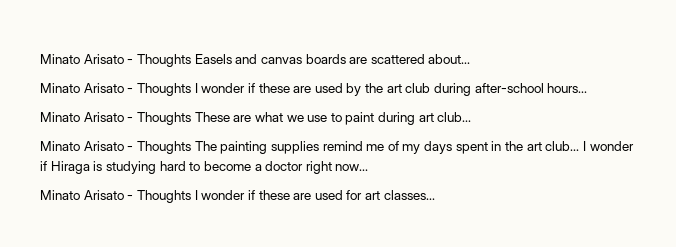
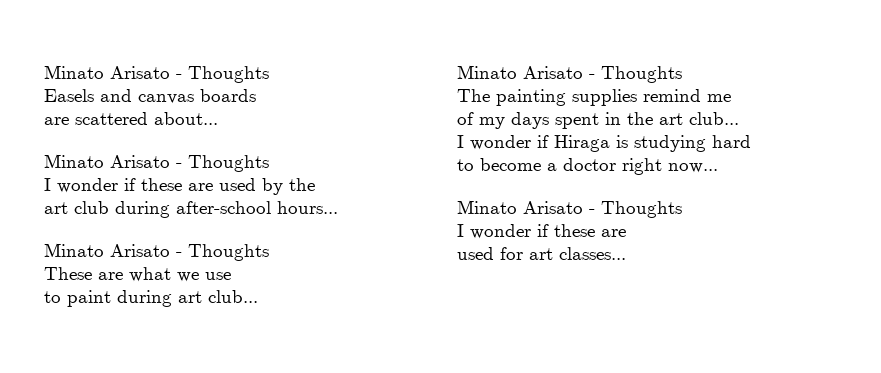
[40,54,191,67] Minato Arisato - Thoughts -> [44,65,269,83] Minato Arisato - Thoughts //
(346, 59) none -> (256, 95) //
(191, 89) none -> (269, 163) //
(384, 88) none -> (315, 184) //
(191, 118) none -> (269, 252) //
(328, 118) none -> (231, 276) //
(191, 147) none -> (682, 74) //
(385, 147) none -> (731, 98) //
(580, 146) none -> (739, 118) //
(186, 166) none -> (751, 141) //
[194,190,312,200] I wonder if these are -> [457,224,626,239] // I wonder if these are //

